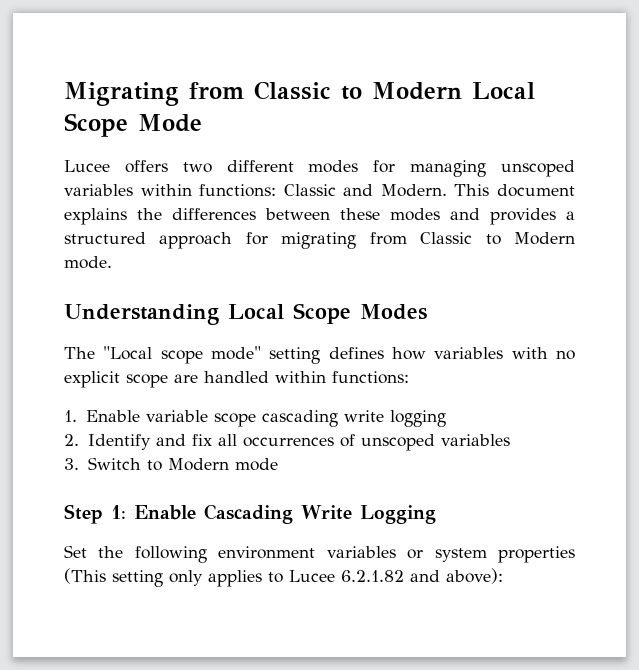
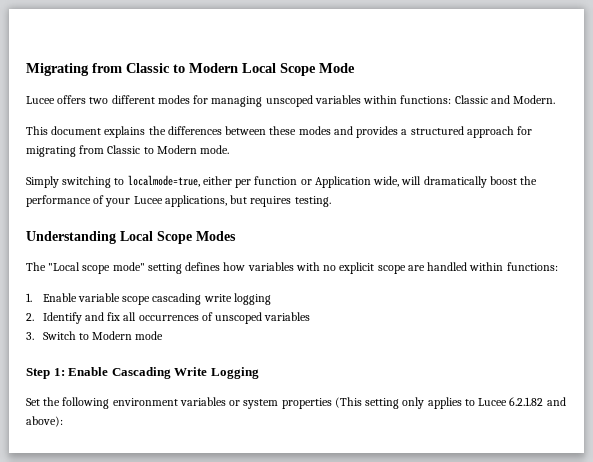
(447, 190) none -> (556, 99) //
(112, 262) none -> [26,175,538,188] [26,195,331,207] // Simply switching to localmode=true, either per function or Application wide, will dramatically boost the performance of your Lucee applications, but requires testing.

